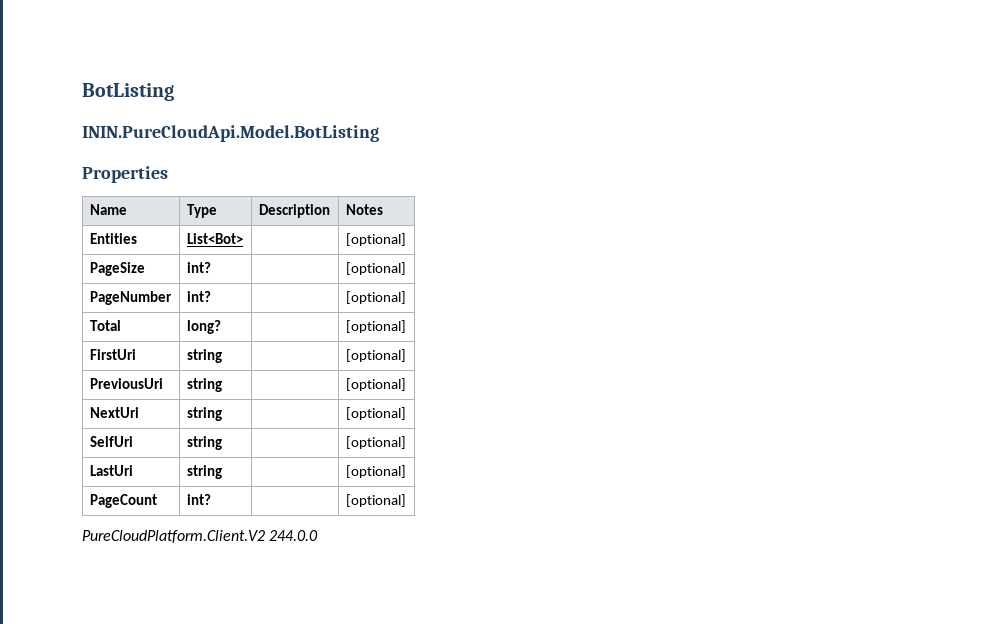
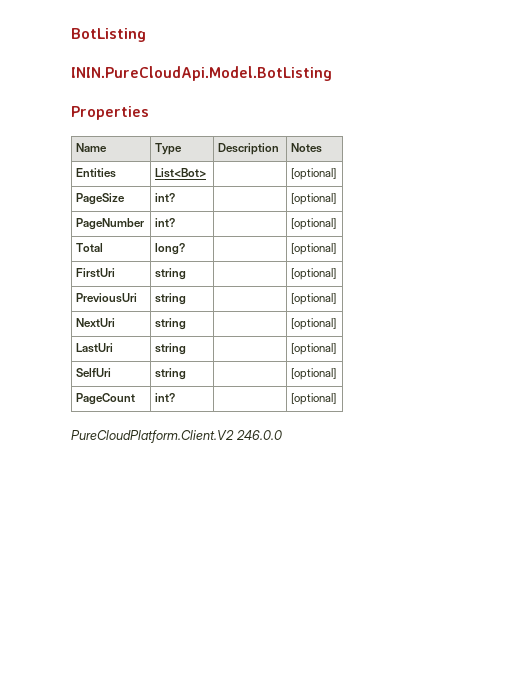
[89,436,133,447] [186,436,222,450] [345,436,406,449] [89,465,133,476] SelfUri | string | | [optional] // LastUri -> [76,343,114,353] [155,343,187,355] [291,343,337,355] [76,368,112,377] LastUri | string | | [optional] // SelfUri
[269,530,319,541] 244.0.0 -> [235,430,283,440] 246.0.0

